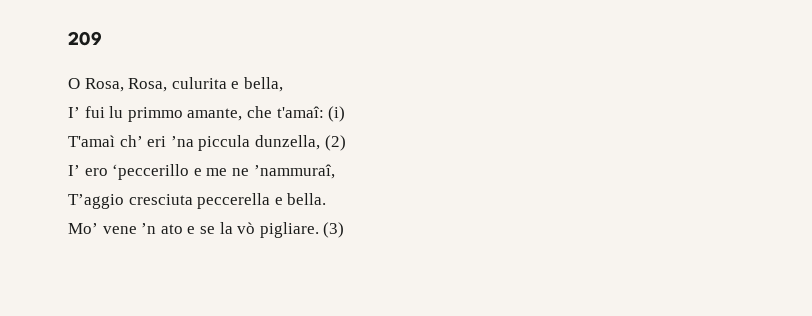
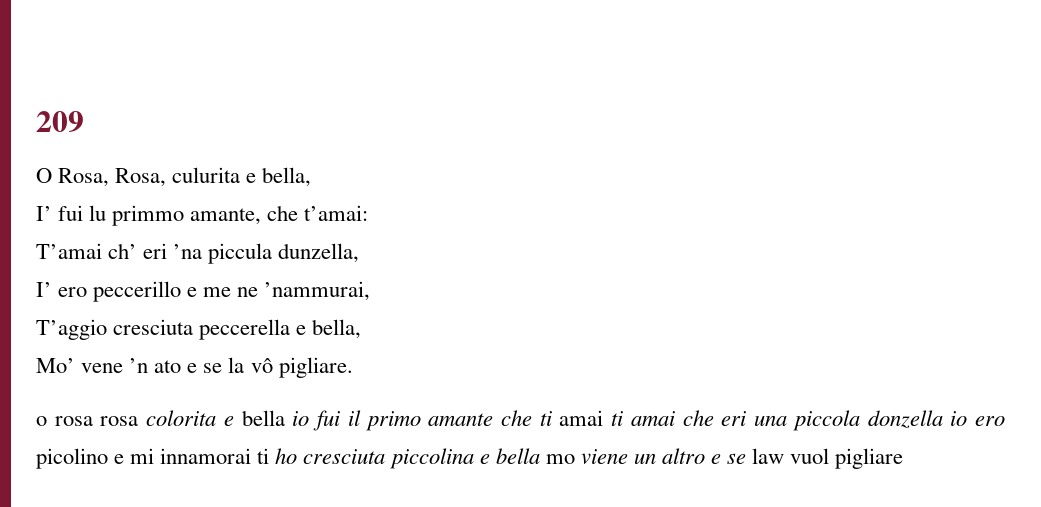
[276,106,346,122] [68,135,115,147] t'amaî: (i) // T'amaì -> [304,205,369,221] [36,243,102,259] t’amai: // T’amai
[324,135,346,151] (2) -> (360, 253) none
[112,164,190,180] ‘peccerillo -> [93,281,182,302] peccerillo
[253,164,335,179] ’nammuraî, -> [264,281,371,301] ’nammurai,
[287,193,327,205] bella. -> [312,319,362,339] bella,
[237,222,256,234] vò -> [250,358,273,373] vô
[323,222,345,238] (3) -> [36,410,1006,431] [36,448,904,469] // o rosa rosa colorita e bella io fui il primo amante che ti amai ti amai che eri una piccola donzella io ero picolino e mi innamorai ti ho cresciuta piccolina e bella mo viene un altro e se law vuol pigliare

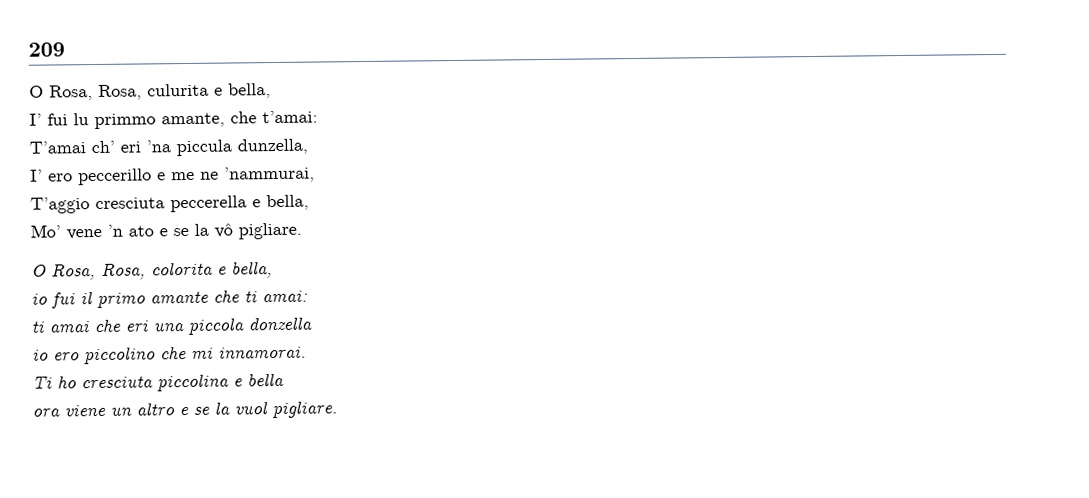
[36,416,139,426] o rosa rosa -> [31,263,146,281] O Rosa, Rosa,
[241,410,285,426] bella -> [231,261,273,279] bella, //
[559,410,604,426] amai -> [262,290,308,303] amai: //
(943, 419) none -> (312, 323) //
[36,448,270,469] picolino e mi innamorai ti -> [84,346,307,365] [32,375,52,389] piccolino che mi innamorai. // Ti
[545,454,575,464] mo -> [32,408,60,417] // ora
[752,448,904,469] law vuol pigliare -> [214,400,338,419] la vuol pigliare.

